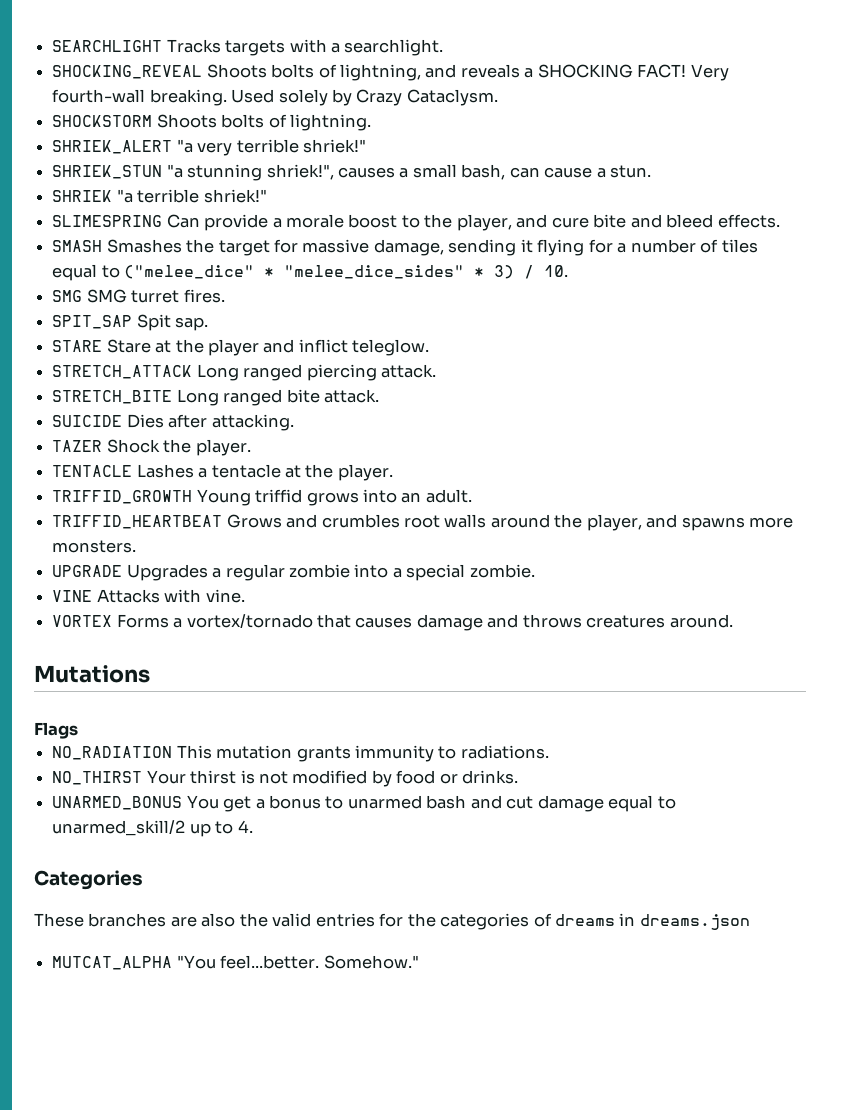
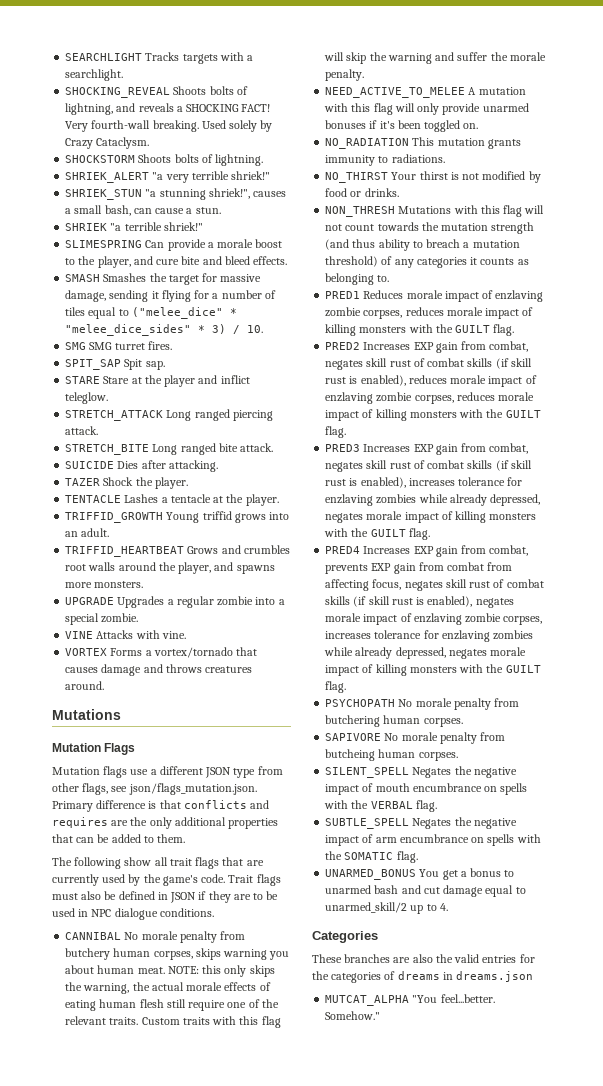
(150, 674) none -> [52,743,101,752] Mutation
(78, 730) none -> [52,766,283,778] [52,783,257,795] [52,800,270,812] [52,817,279,829] [52,834,186,843] [52,857,264,869] [52,874,281,886] [52,891,279,903] [52,908,214,920] [65,931,246,943] [65,948,290,960] [65,965,275,977] [65,982,271,994] [65,999,279,1011] [65,1016,281,1028] [324,52,546,64] [325,69,365,81] [325,87,526,98] [324,103,529,115] [325,120,479,132] // Mutation flags use a different JSON type from other flags, see json/flags_mutation.json. Primary difference is that conflicts and requires are the only additional properties that can be added to them. // The following show all trait flags that are currently used by the game's code. Trait flags must also be defined in JSON if they are to be used in NPC dialogue conditions. // CANNIBAL No morale penalty from butchery human corpses, skips warning you about human meat. NOTE: this only skips the warning, the actual morale effects of eating human flesh still require one of the relevant traits. Custom traits with this flag will skip the warning and suffer the morale penalty. // NEED_ACTIVE_TO_MELEE A mutation with this flag will only provide unarmed bonuses if it's been toggled on.
(519, 777) none -> [325,205,545,217] [325,222,535,234] [325,239,520,251] [325,256,529,268] [325,273,390,285] [325,290,544,302] [325,307,534,319] [325,324,515,336] [325,341,529,353] [325,358,532,370] [325,375,537,387] [325,392,535,404] [325,409,541,421] [325,426,347,438] [325,443,529,455] [325,460,532,472] [325,477,523,488] [325,494,541,506] [325,511,537,523] [324,528,430,540] [325,545,529,557] [325,562,513,574] [325,579,544,591] [325,596,514,608] [325,613,543,625] [325,630,534,642] [324,647,527,659] [325,664,541,676] [325,681,347,693] [325,698,520,710] [325,715,463,727] [325,732,506,744] [325,749,458,761] [325,766,517,778] [325,783,528,795] [324,800,437,812] [325,817,517,829] [325,834,541,846] [325,851,418,863] // NON_THRESH Mutations with this flag will not count towards the mutation strength (and thus ability to breach a mutation threshold) of any categories it counts as belonging to. // PRED1 Reduces morale impact of enzlaving zombie corpses, reduces morale impact of killing monsters with the GUILT flag. // PRED2 Increases EXP gain from combat, negates skill rust of combat skills (if skill rust is enabled), reduces morale impact of enzlaving zombie corpses, reduces morale impact of killing monsters with the GUILT flag. // PRED3 Increases EXP gain from combat, negates skill rust of combat skills (if skill rust is enabled), increases tolerance for enzlaving zombies while already depressed, negates morale impact of killing monsters with the GUILT flag. // PRED4 Increases EXP gain from combat, prevents EXP gain from combat from affecting focus, negates skill rust of combat skills (if skill rust is enabled), negates morale impact of enzlaving zombie corpses, increases tolerance for enzlaving zombies while already depressed, negates morale impact of killing monsters with the GUILT flag. // PSYCHOPATH No morale penalty from butchering human corpses. // SAPIVORE No morale penalty from butcheing human corpses. // SILENT_SPELL Negates the negative impact of mouth encumbrance on spells with the VERBAL flag. // SUBTLE_SPELL Negates the negative impact of arm encumbrance on spells with the SOMATIC flag.

